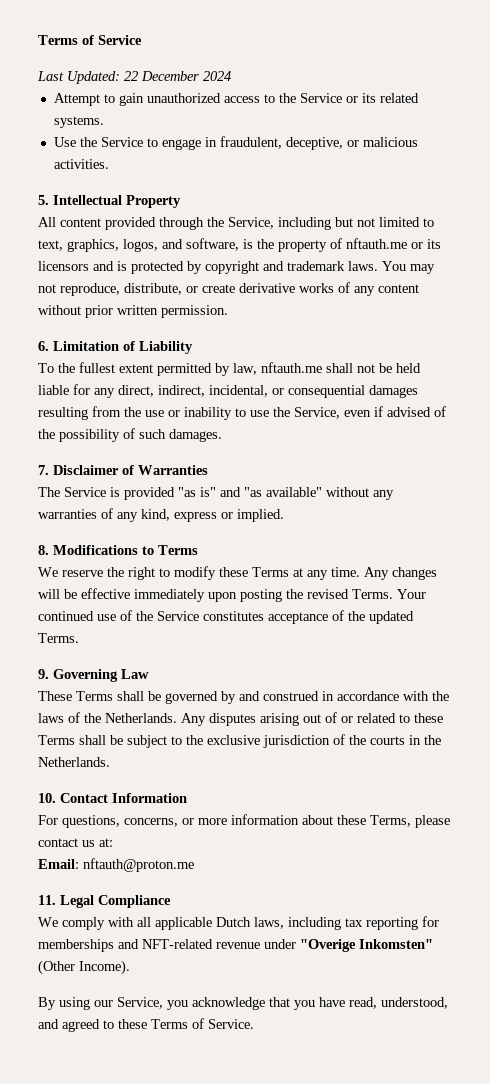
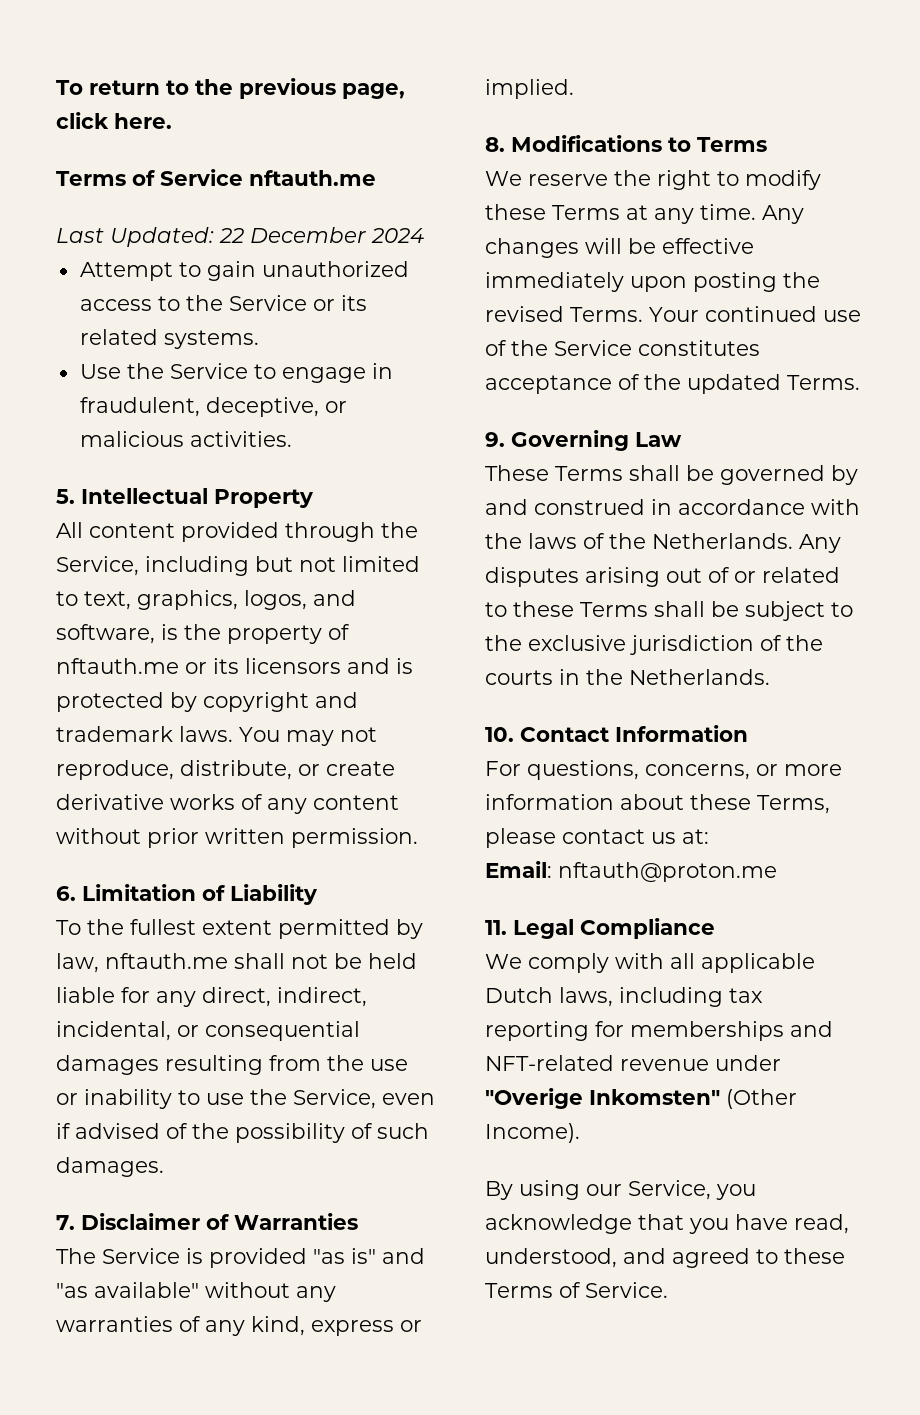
(38, 40) none -> [56,78,405,99] [56,112,172,129] To return to the previous page, click here. //
(142, 40) none -> [249,170,376,186] nftauth.me

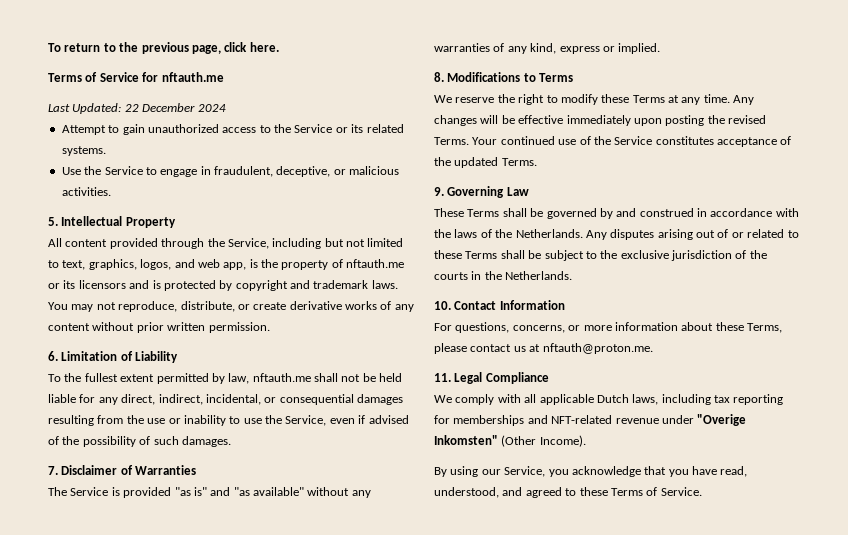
(243, 177) none -> [142,72,159,82] for
[56,624,155,644] software, -> [197,259,247,270] web app,
[682,829,709,844] [485,861,777,882] at: // Email: nftauth@proton.me -> [529,343,653,354] at nftauth@proton.me.

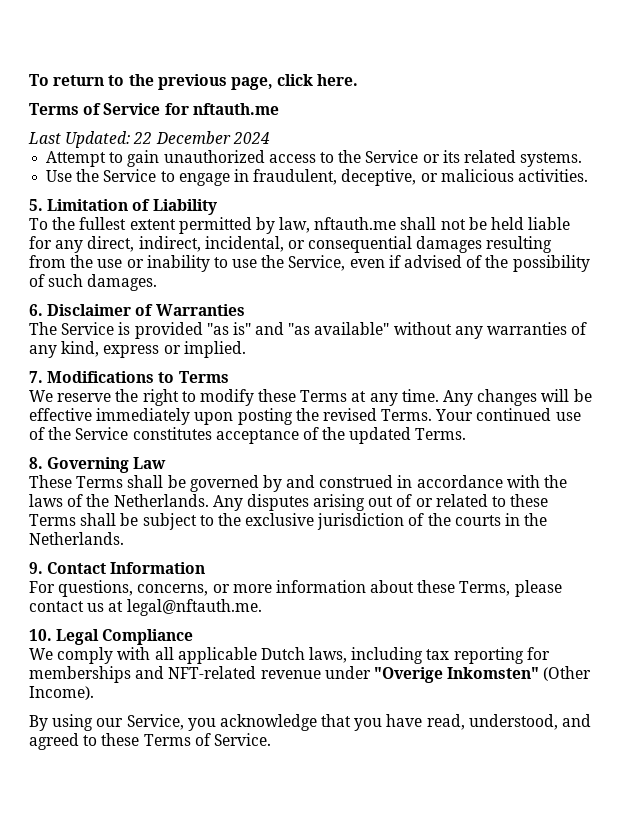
[61,216,176,228] [48,238,404,249] [48,259,405,270] [48,280,398,291] [48,301,414,312] [48,322,270,333] [48,351,58,361] Intellectual Property // All content provided through the Service, including but not limited to text, graphics, logos, and web app, is the property of nftauth.me or its licensors and is protected by copyright and trademark laws. You may not reproduce, distribute, or create derivative works of any content without prior written permission. // 6. -> (43, 205) none
[48,466,58,475] 7. -> [29,304,43,316] 6.
[434,72,444,82] 8. -> [29,371,43,383] 7.
[434,187,444,196] 9. -> [29,457,43,469] 8.
[434,301,451,310] 10. -> [29,562,43,574] 9.
[542,343,653,354] [434,373,451,382] nftauth@proton.me. // 11. -> [126,599,262,616] [29,629,52,641] legal@nftauth.me. // 10.

